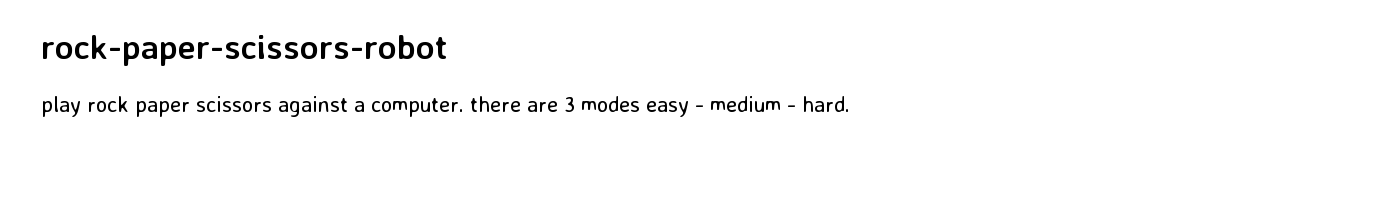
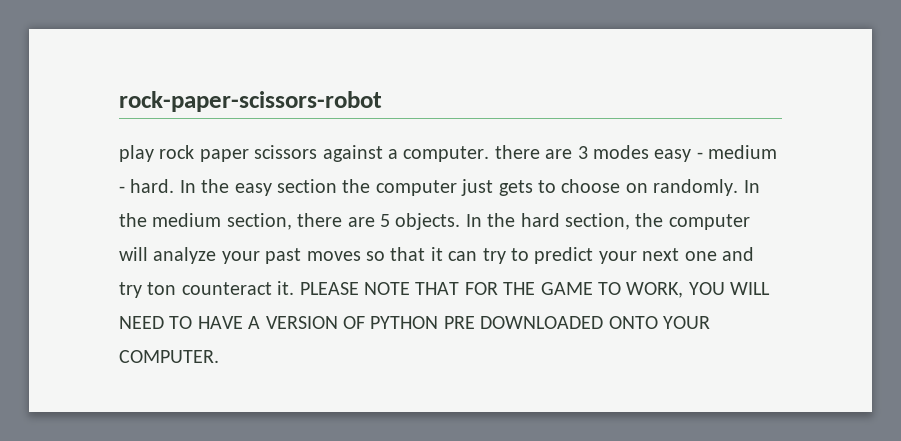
(850, 104) none -> [179,179,760,196] [119,213,750,230] [119,247,754,264] [119,281,771,298] [119,316,710,329] [119,350,219,363] In the easy section the computer just gets to choose on randomly. In the medium section, there are 5 objects. In the hard section, the computer will analyze your past moves so that it can try to predict your next one and try ton counteract it. PLEASE NOTE THAT FOR THE GAME TO WORK, YOU WILL NEED TO HAVE A VERSION OF PYTHON PRE DOWNLOADED ONTO YOUR COMPUTER.

